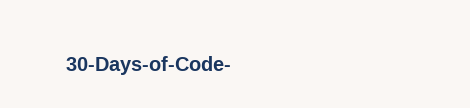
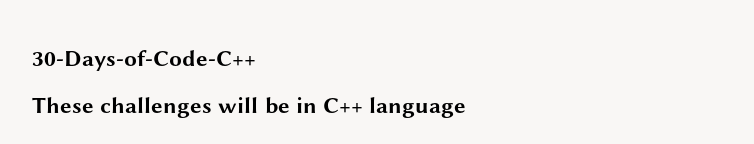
[66,56,231,75] 30-Days-of-Code- -> [32,50,256,71] [32,97,467,118] 30-Days-of-Code-C++ // These challenges will be in C++ language

